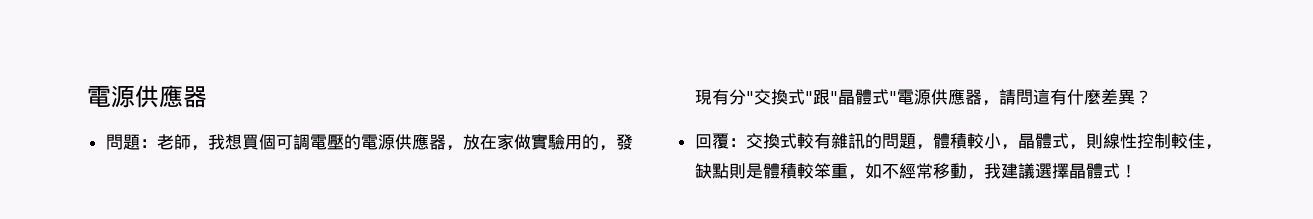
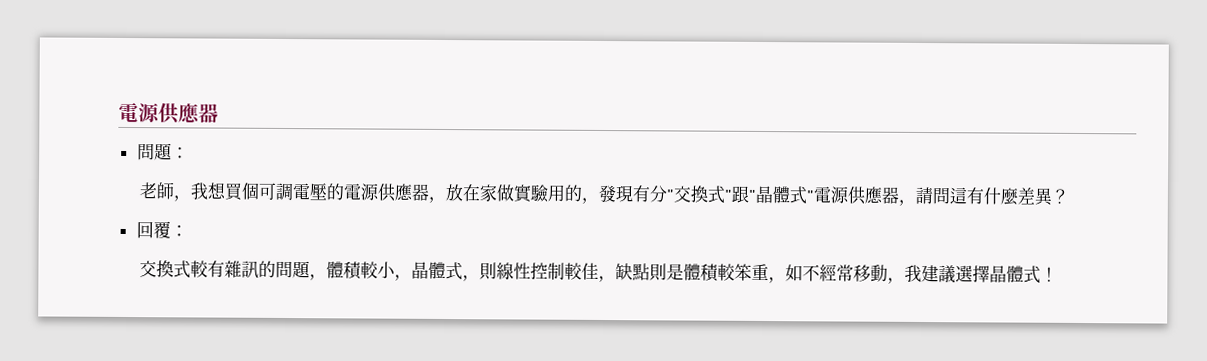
(157, 143) none -> (189, 153) //
(746, 142) none -> (188, 231) //

